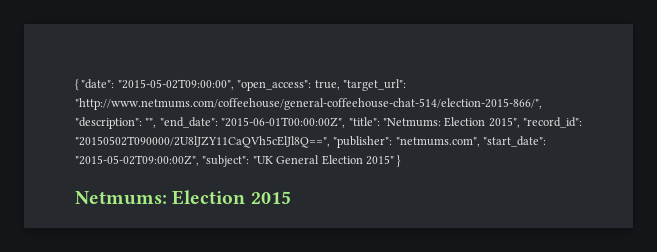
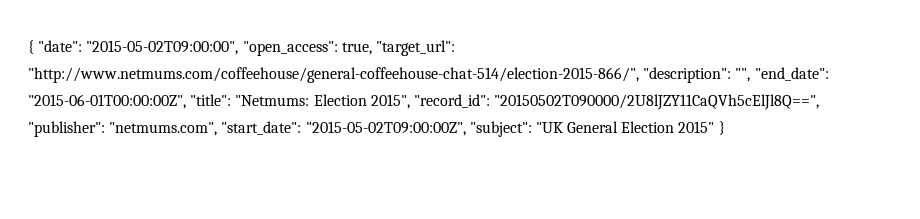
[75,190,291,205] // Netmums: Election 2015 -> (725, 128) none

